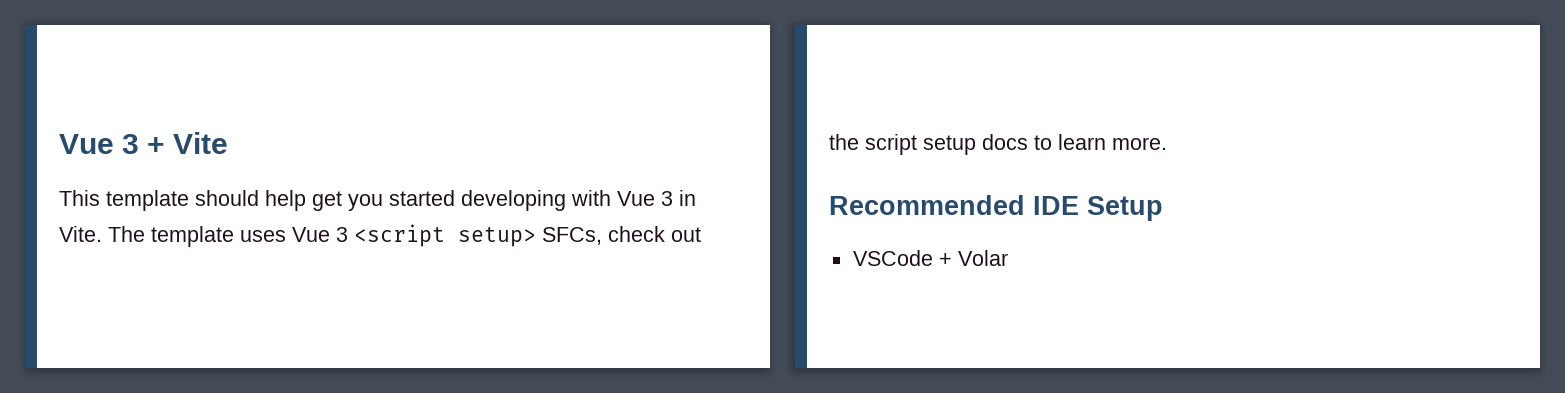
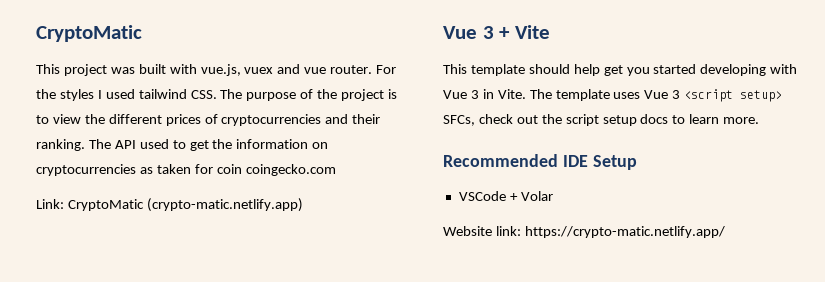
(59, 144) none -> [36,25,142,42] [36,64,397,76] [36,89,398,101] [36,114,381,126] [36,139,329,151] [36,164,336,176] [36,198,303,212] CryptoMatic // This project was built with vue.js, vuex and vue router. For the styles I used tailwind CSS. The purpose of the project is to view the different prices of cryptocurrencies and their ranking. The API used to get the information on cryptocurrencies as taken for coin coingecko.com // Link: CryptoMatic (crypto-matic.netlify.app) //
(1008, 258) none -> [443,226,725,238] // Website link: https://crypto-matic.netlify.app/

